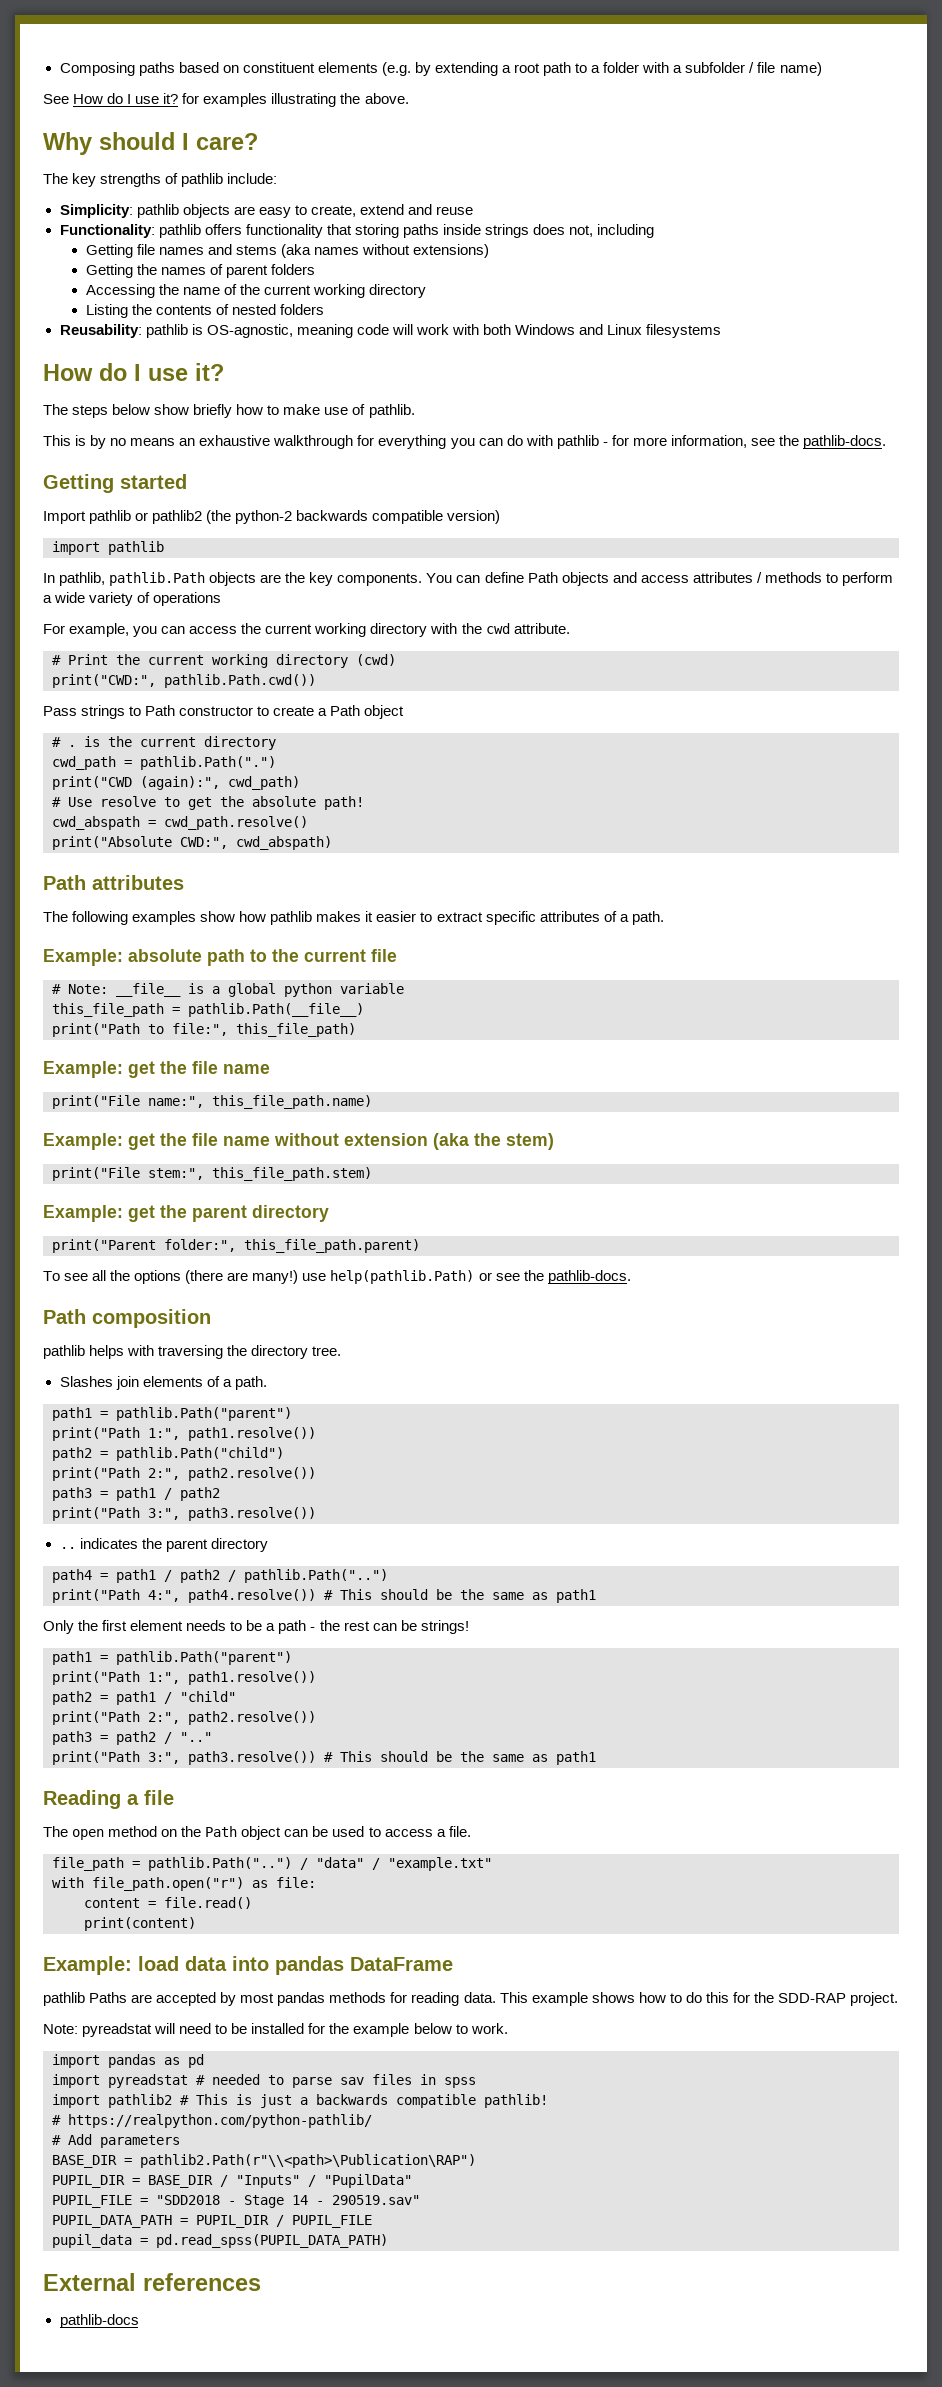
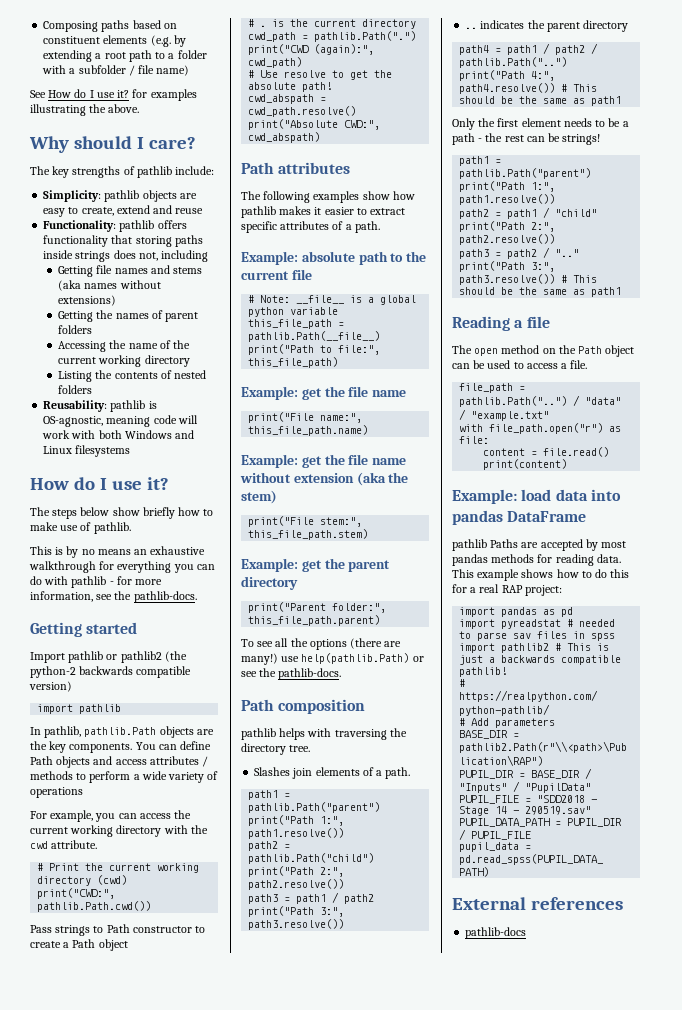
[753,1992,899,2006] [43,2023,508,2037] the SDD-RAP project. // Note: pyreadstat will need to be installed for the example below to work. -> [470,584,562,596] a real RAP project:

